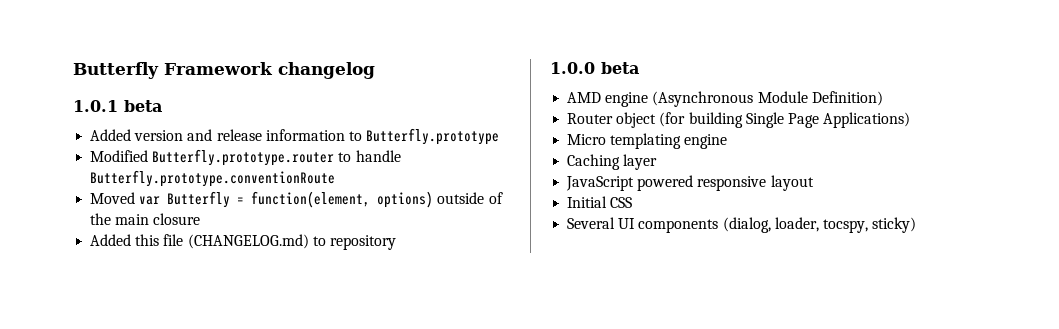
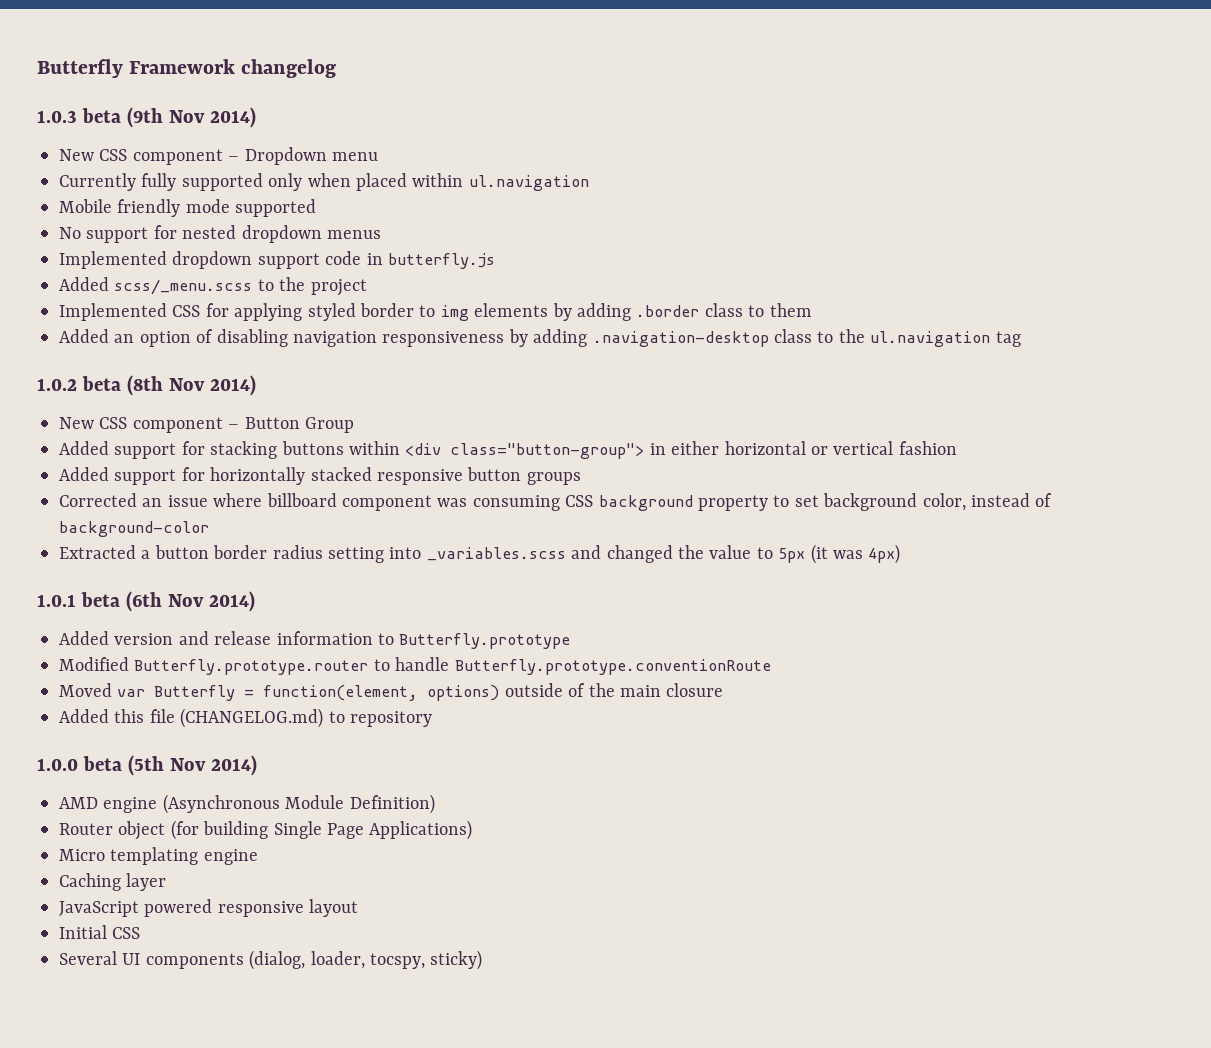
(375, 70) none -> [37,107,256,128] [59,147,378,165] [59,173,589,191] [59,199,317,217] [59,225,381,243] [59,251,495,269] [59,277,367,296] [59,303,812,321] [59,329,1021,347] [37,375,256,396] [59,417,354,433] [59,441,957,459] [59,467,581,485] [59,493,1053,511] [59,521,209,537] [59,544,901,564] // 1.0.3 beta (9th Nov 2014) // New CSS component – Dropdown menu // Currently fully supported only when placed within ul.navigation // Mobile friendly mode supported // No support for nested dropdown menus // Implemented dropdown support code in butterfly.js // Added scss/_menu.scss to the project // Implemented CSS for applying styled border to img elements by adding .border class to them // Added an option of disabling navigation responsiveness by adding .navigation-desktop class to the ul.navigation tag // 1.0.2 beta (8th Nov 2014) // New CSS component – Button Group // Added support for stacking buttons within <div class="button-group"> in either horizontal or vertical fashion // Added support for horizontally stacked responsive button groups // Corrected an issue where billboard component was consuming CSS background property to set background color, instead of background-color // Extracted a button border radius setting into _variables.scss and changed the value to 5px (it was 4px)
(162, 106) none -> [125,591,255,612] (6th Nov 2014)
(639, 68) none -> [127,755,257,776] (5th Nov 2014)

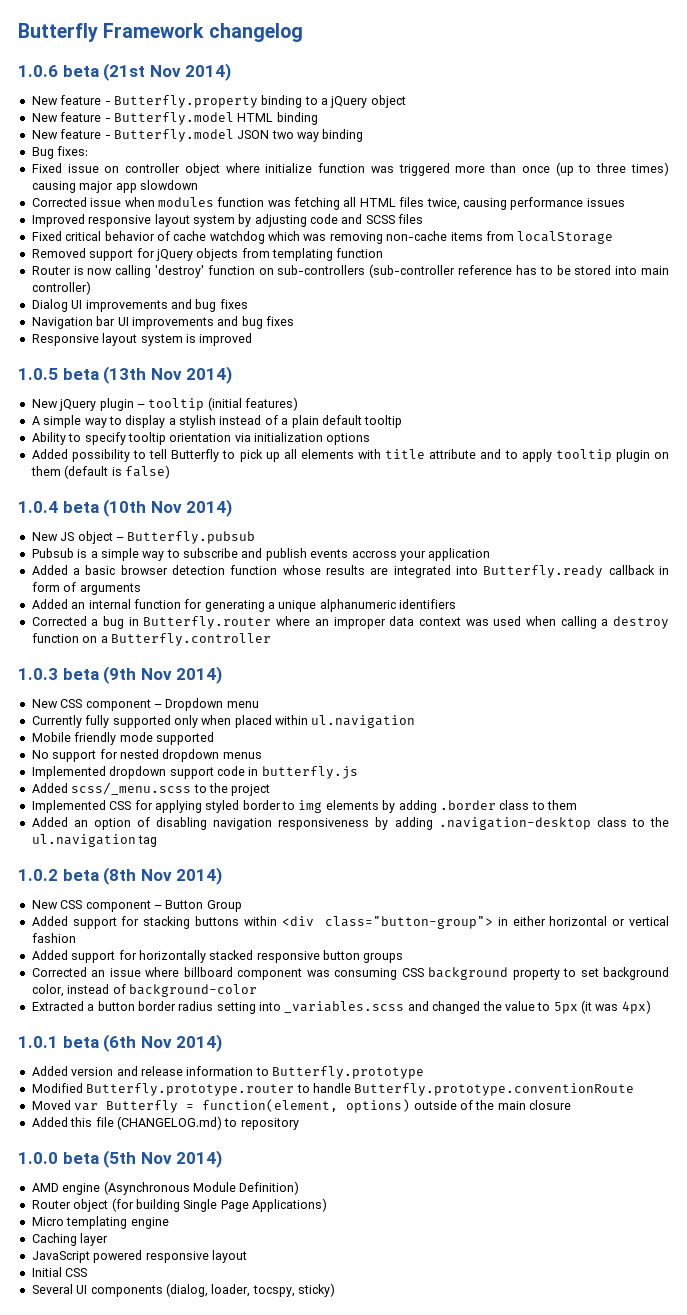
(337, 68) none -> [18,63,232,81] [31,95,406,108] [31,112,318,125] [31,129,364,142] [31,146,89,159] [31,162,669,176] [31,180,198,193] [31,197,625,210] [31,214,424,227] [31,231,614,244] [31,248,384,261] [31,264,670,278] [31,281,91,295] [31,299,248,312] [31,316,294,329] [31,333,253,346] [18,366,233,384] [31,397,298,411] [31,415,403,428] [31,432,371,445] [31,449,669,462] [30,465,170,479] [18,499,233,517] [31,531,256,544] [31,548,491,561] [31,565,670,578] [31,582,141,595] [31,599,457,612] [31,616,669,629] [31,633,271,646] // 1.0.6 beta (21st Nov 2014) // New feature - Butterfly.property binding to a jQuery object // New feature - Butterfly.model HTML binding // New feature - Butterfly.model JSON two way binding // Bug fixes: // Fixed issue on controller object where initialize function was triggered more than once (up to three times) causing major app slowdown // Corrected issue when modules function was fetching all HTML files twice, causing performance issues // Improved responsive layout system by adjusting code and SCSS files // Fixed critical behavior of cache watchdog which was removing non-cache items from localStorage // Removed support for jQuery objects from templating function // Router is now calling 'destroy' function on sub-controllers (sub-controller reference has to be stored into main controller) // Dialog UI improvements and bug fixes // Navigation bar UI improvements and bug fixes // Responsive layout system is improved // 1.0.5 beta (13th Nov 2014) // New jQuery plugin – tooltip (initial features) // A simple way to display a stylish instead of a plain default tooltip // Ability to specify tooltip orientation via initialization options // Added possibility to tell Butterfly to pick up all elements with title attribute and to apply tooltip plugin on them (default is false) // 1.0.4 beta (10th Nov 2014) // New JS object – Butterfly.pubsub // Pubsub is a simple way to subscribe and publish events accross your application // Added a basic browser detection function whose results are integrated into Butterfly.ready callback in form of arguments // Added an internal function for generating a unique alphanumeric identifiers // Corrected a bug in Butterfly.router where an improper data context was used when calling a destroy function on a Butterfly.controller

